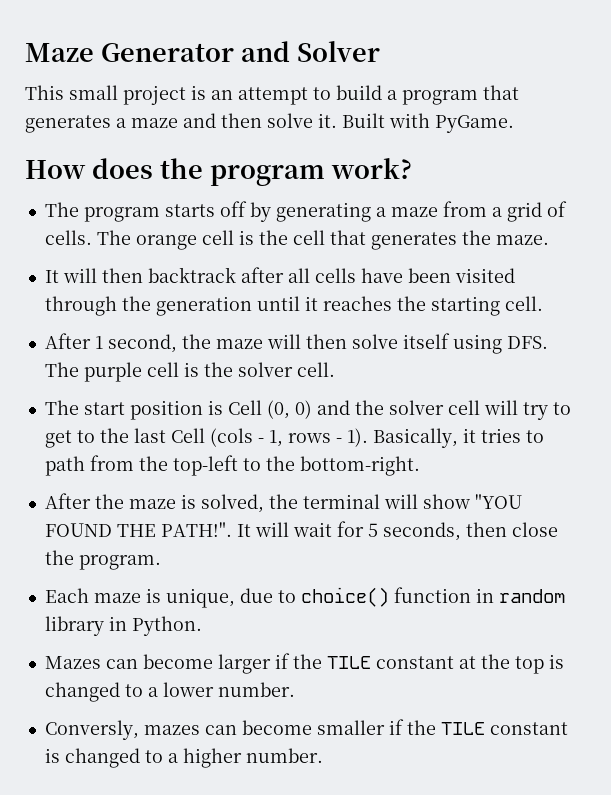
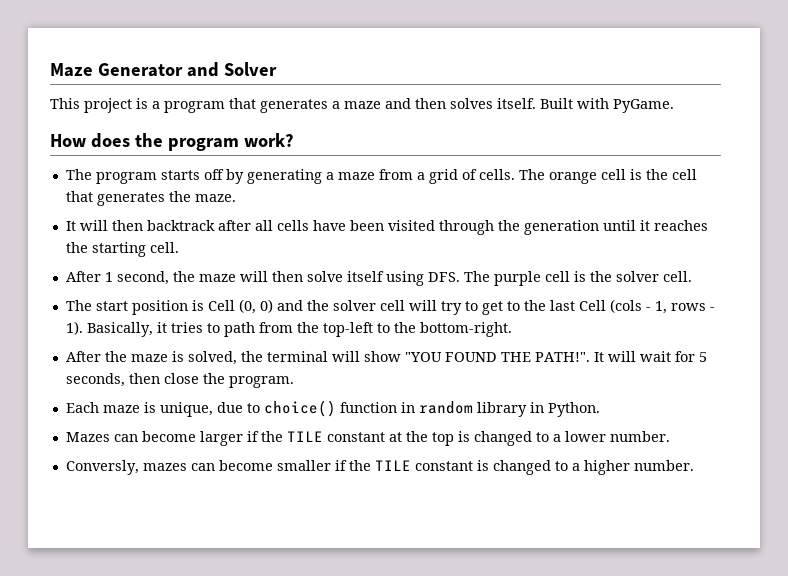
[69,85,118,100] small -> (80, 103) none
[211,85,382,105] an attempt to build -> (148, 103) none
[267,113,337,128] solve it. -> [450,98,536,109] solves itself.

